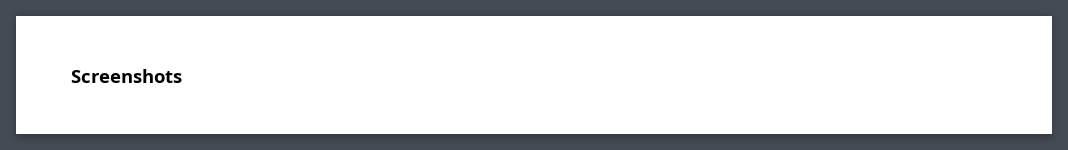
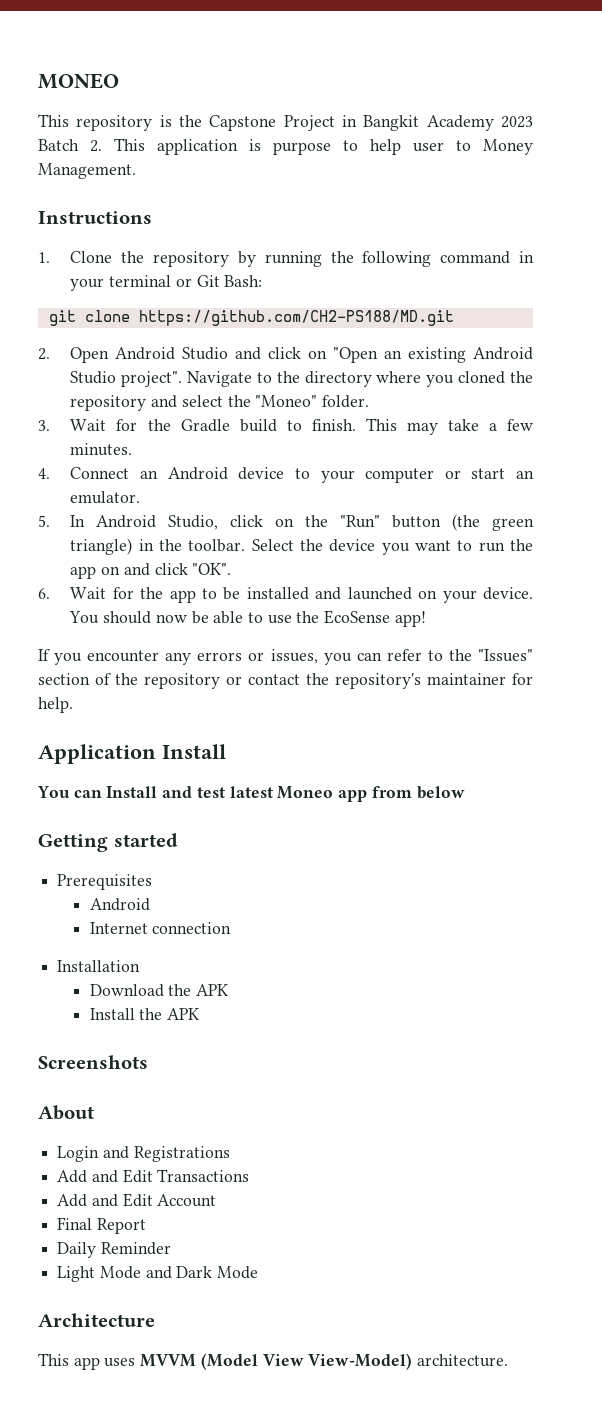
[71,69,182,83] Screenshots -> [38,73,119,89] [38,114,533,131] [38,138,533,155] [38,163,136,179] [38,211,152,224] [38,251,534,267] [70,275,263,291] [48,310,454,326] [38,347,534,363] [70,371,533,387] [70,395,370,411] [38,418,534,435] [70,443,133,456] [38,467,535,483] [70,491,141,504] [38,514,535,531] [70,538,533,555] [70,563,232,579] [38,587,533,603] [69,610,426,627] [38,649,533,665] [38,673,533,689] [38,697,73,713] [38,744,226,764] [37,786,465,802] [38,833,178,852] [57,874,153,890] [89,898,150,911] [89,922,232,934] [57,960,141,972] [89,984,230,997] [89,1008,201,1020] [38,1055,148,1069] [38,1105,94,1120] [57,1146,230,1162] [57,1169,250,1183] [57,1193,217,1207] [57,1217,146,1234] [57,1242,171,1258] [57,1266,259,1282] [38,1313,155,1327] [38,1353,509,1370] MONEO // This repository is the Capstone Project in Bangkit Academy 2023 Batch 2. This application is purpose to help user to Money Management. // Instructions // 1. Clone the repository by running the following command in your terminal or Git Bash: // git clone https://github.com/CH2-PS188/MD.git // 2. Open Android Studio and click on "Open an existing Android Studio project". Navigate to the directory where you cloned the repository and select the "Moneo" folder. // 3. Wait for the Gradle build to finish. This may take a few minutes. // 4. Connect an Android device to your computer or start an emulator. // 5. In Android Studio, click on the "Run" button (the green triangle) in the toolbar. Select the device you want to run the app on and click "OK". // 6. Wait for the app to be installed and launched on your device. You should now be able to use the EcoSense app! // If you encounter any errors or issues, you can refer to the "Issues" section of the repository or contact the repository's maintainer for help. // Application Install // You can Install and test latest Moneo app from below // Getting started // Prerequisites // Android // Internet connection // Installation // Download the APK // Install the APK // Screenshots // About // Login and Registrations // Add and Edit Transactions // Add and Edit Account // Final Report // Daily Reminder // Light Mode and Dark Mode // Architecture // This app uses MVVM (Model View View-Model) architecture.

